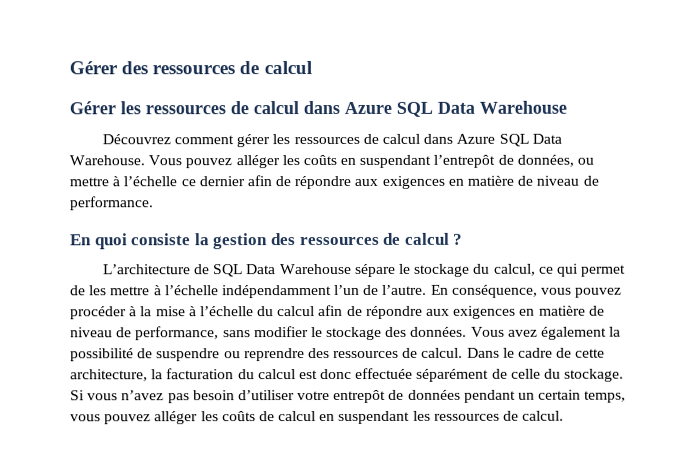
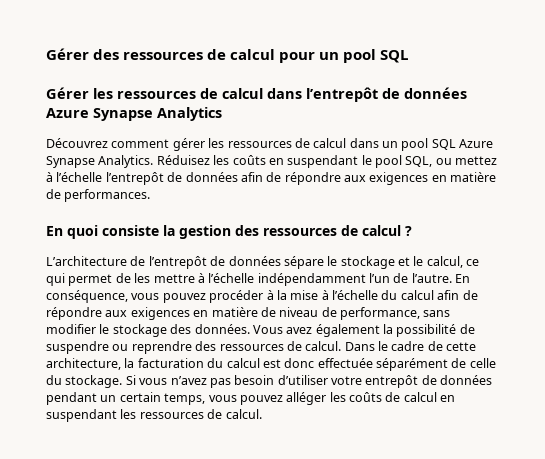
(312, 68) none -> [279,49,409,63] pour un pool SQL
[344,100,567,117] Azure SQL Data Warehouse -> [306,87,467,102] [46,107,222,121] l’entrepôt de données Azure Synapse Analytics
[456,133,562,147] [69,154,595,169] [69,175,599,190] [69,196,153,211] Azure SQL Data Warehouse. Vous pouvez alléger les coûts en suspendant l’entrepôt de données, ou mettre à l’échelle ce dernier afin de répondre aux exigences en matière de niveau de performance. -> [382,138,494,151] [46,155,498,168] [46,172,497,185] [46,189,151,202] un pool SQL Azure Synapse Analytics. Réduisez les coûts en suspendant le pool SQL, ou mettez à l’échelle l’entrepôt de données afin de répondre aux exigences en matière de performances.
[213,263,352,278] SQL Data Warehouse -> [148,256,281,269] l’entrepôt de données
[473,263,491,274] du -> [398,256,424,266] et le

